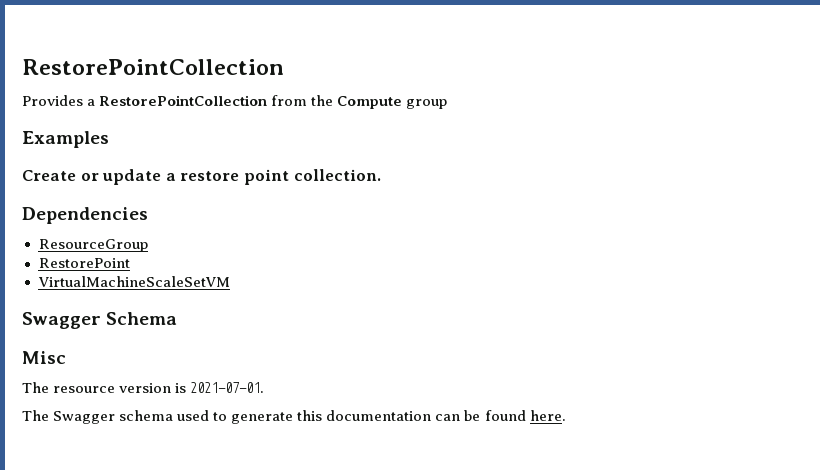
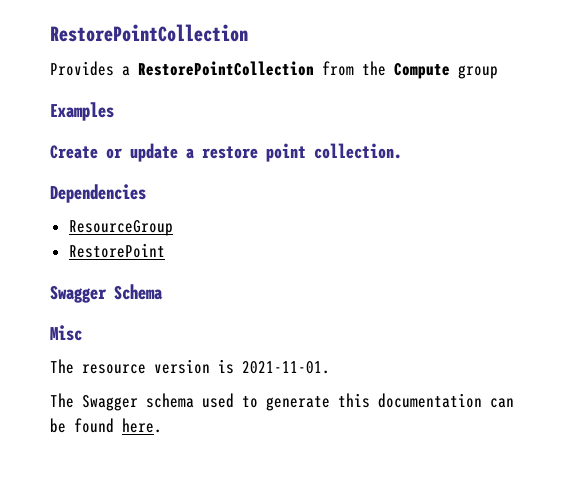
[37,276,230,287] // VirtualMachineScaleSetVM -> (165, 250) none
[190,382,265,393] 2021-07-01. -> [242,361,330,374] 2021-11-01.

